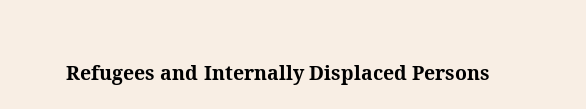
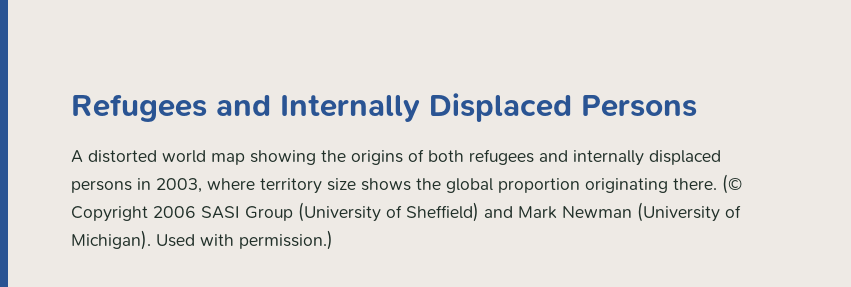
(491, 73) none -> [71,149,721,166] [71,174,742,194] [71,202,741,222] [71,230,333,250] // A distorted world map showing the origins of both refugees and internally displaced persons in 2003, where territory size shows the global proportion originating there. (© Copyright 2006 SASI Group (University of Sheffield) and Mark Newman (University of Michigan). Used with permission.)

